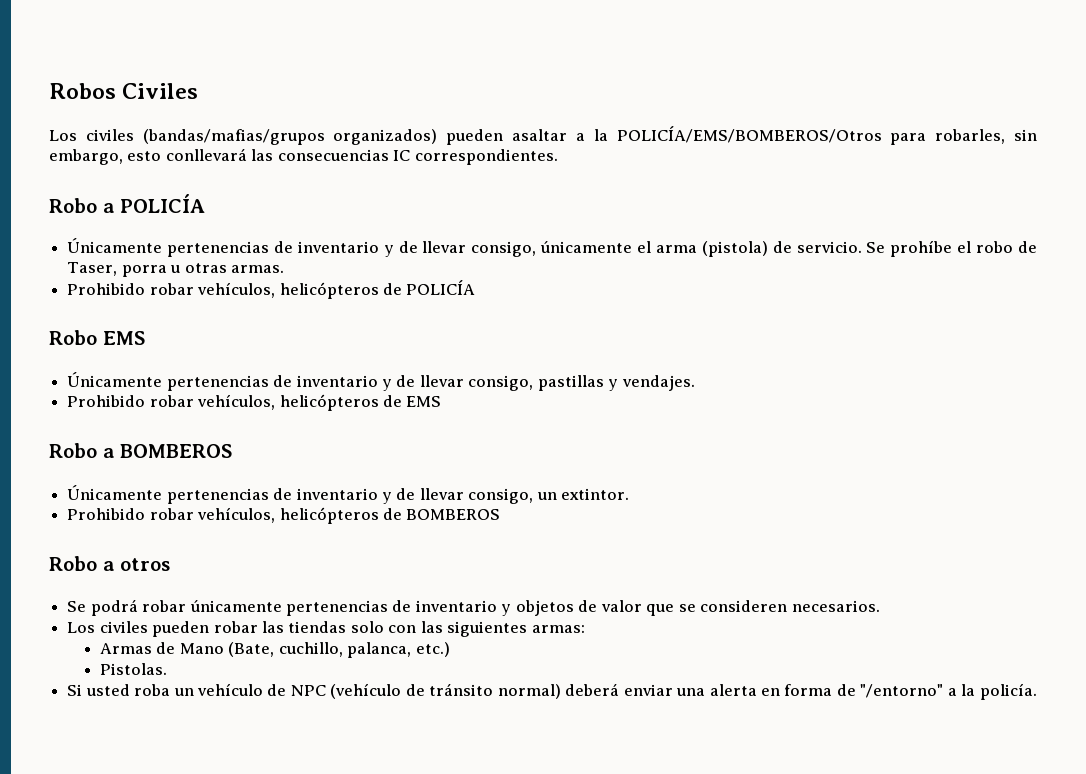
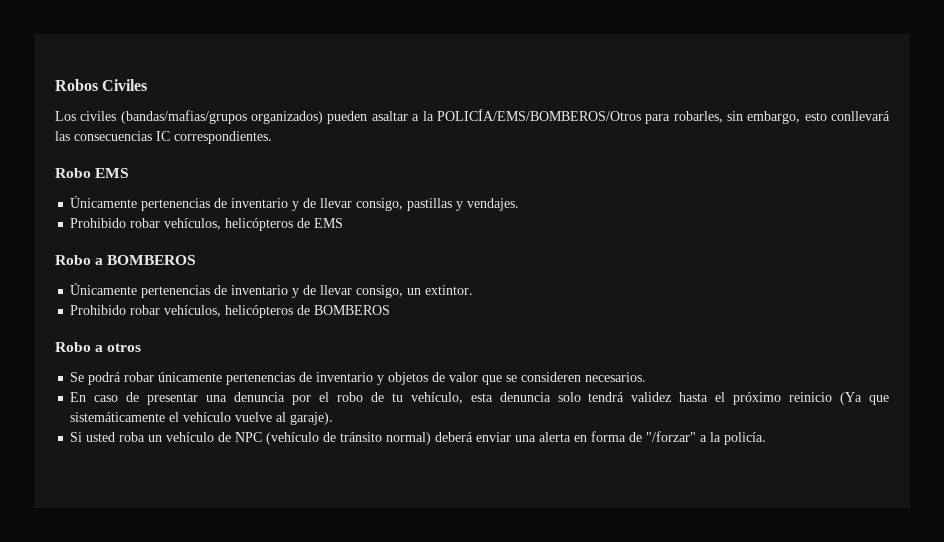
[49,194,206,213] [67,238,1038,257] [67,262,284,277] [67,280,476,299] // Robo a POLICÍA // Únicamente pertenencias de inventario y de llevar consigo, únicamente el arma (pistola) de servicio. Se prohíbe el robo de Taser, porra u otras armas. // Prohibido robar vehículos, helicópteros de POLICÍA -> (272, 137) none
[67,621,585,637] [99,642,450,658] [99,663,167,675] Los civiles pueden robar las tiendas solo con las siguientes armas: // Armas de Mano (Bate, cuchillo, palanca, etc.) // Pistolas. -> [70,392,890,405] [70,412,334,425] En caso de presentar una denuncia por el robo de tu vehículo, esta denuncia solo tendrá validez hasta el próximo reinicio (Ya que sistemáticamente el vehículo vuelve al garaje).
[860,684,944,698] "/entorno" -> [646,431,697,442] "/forzar"

